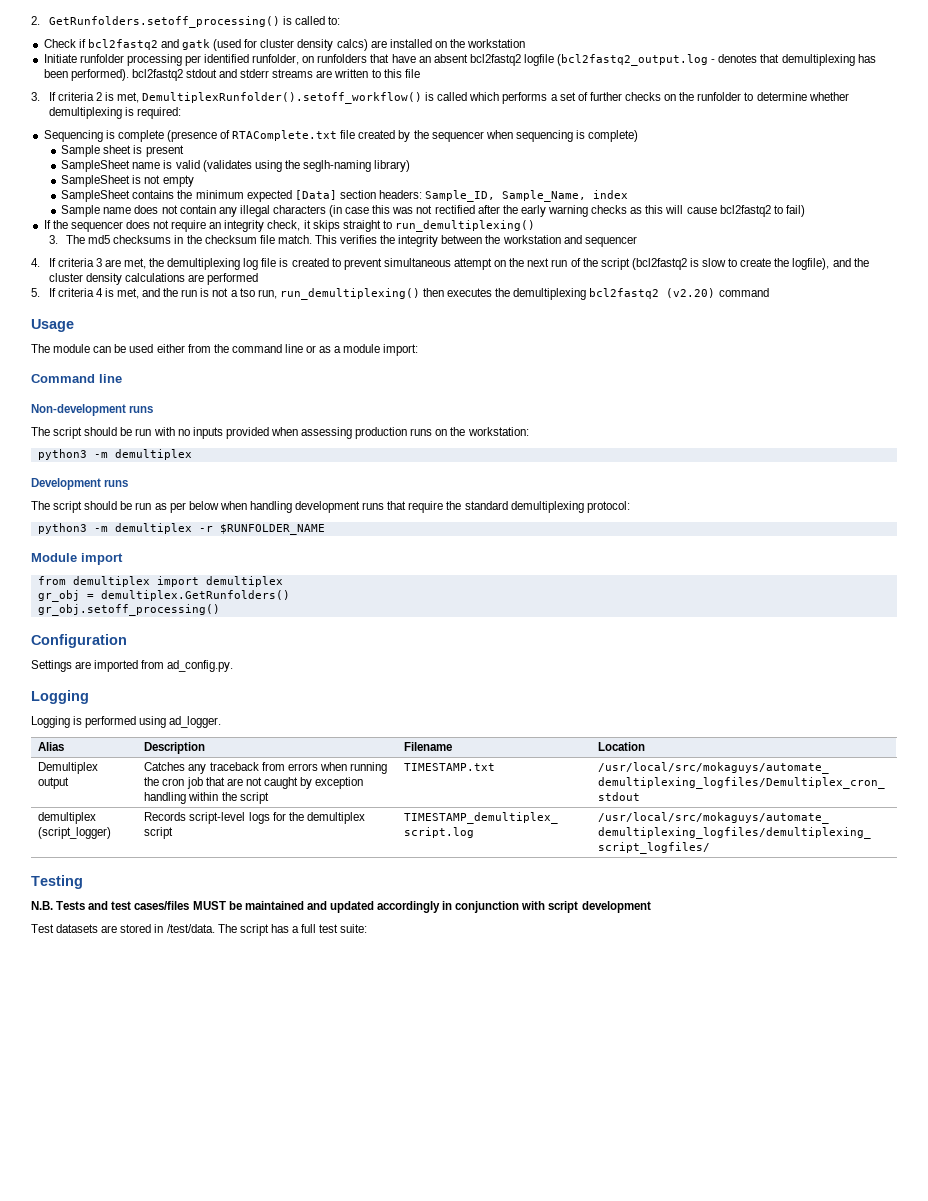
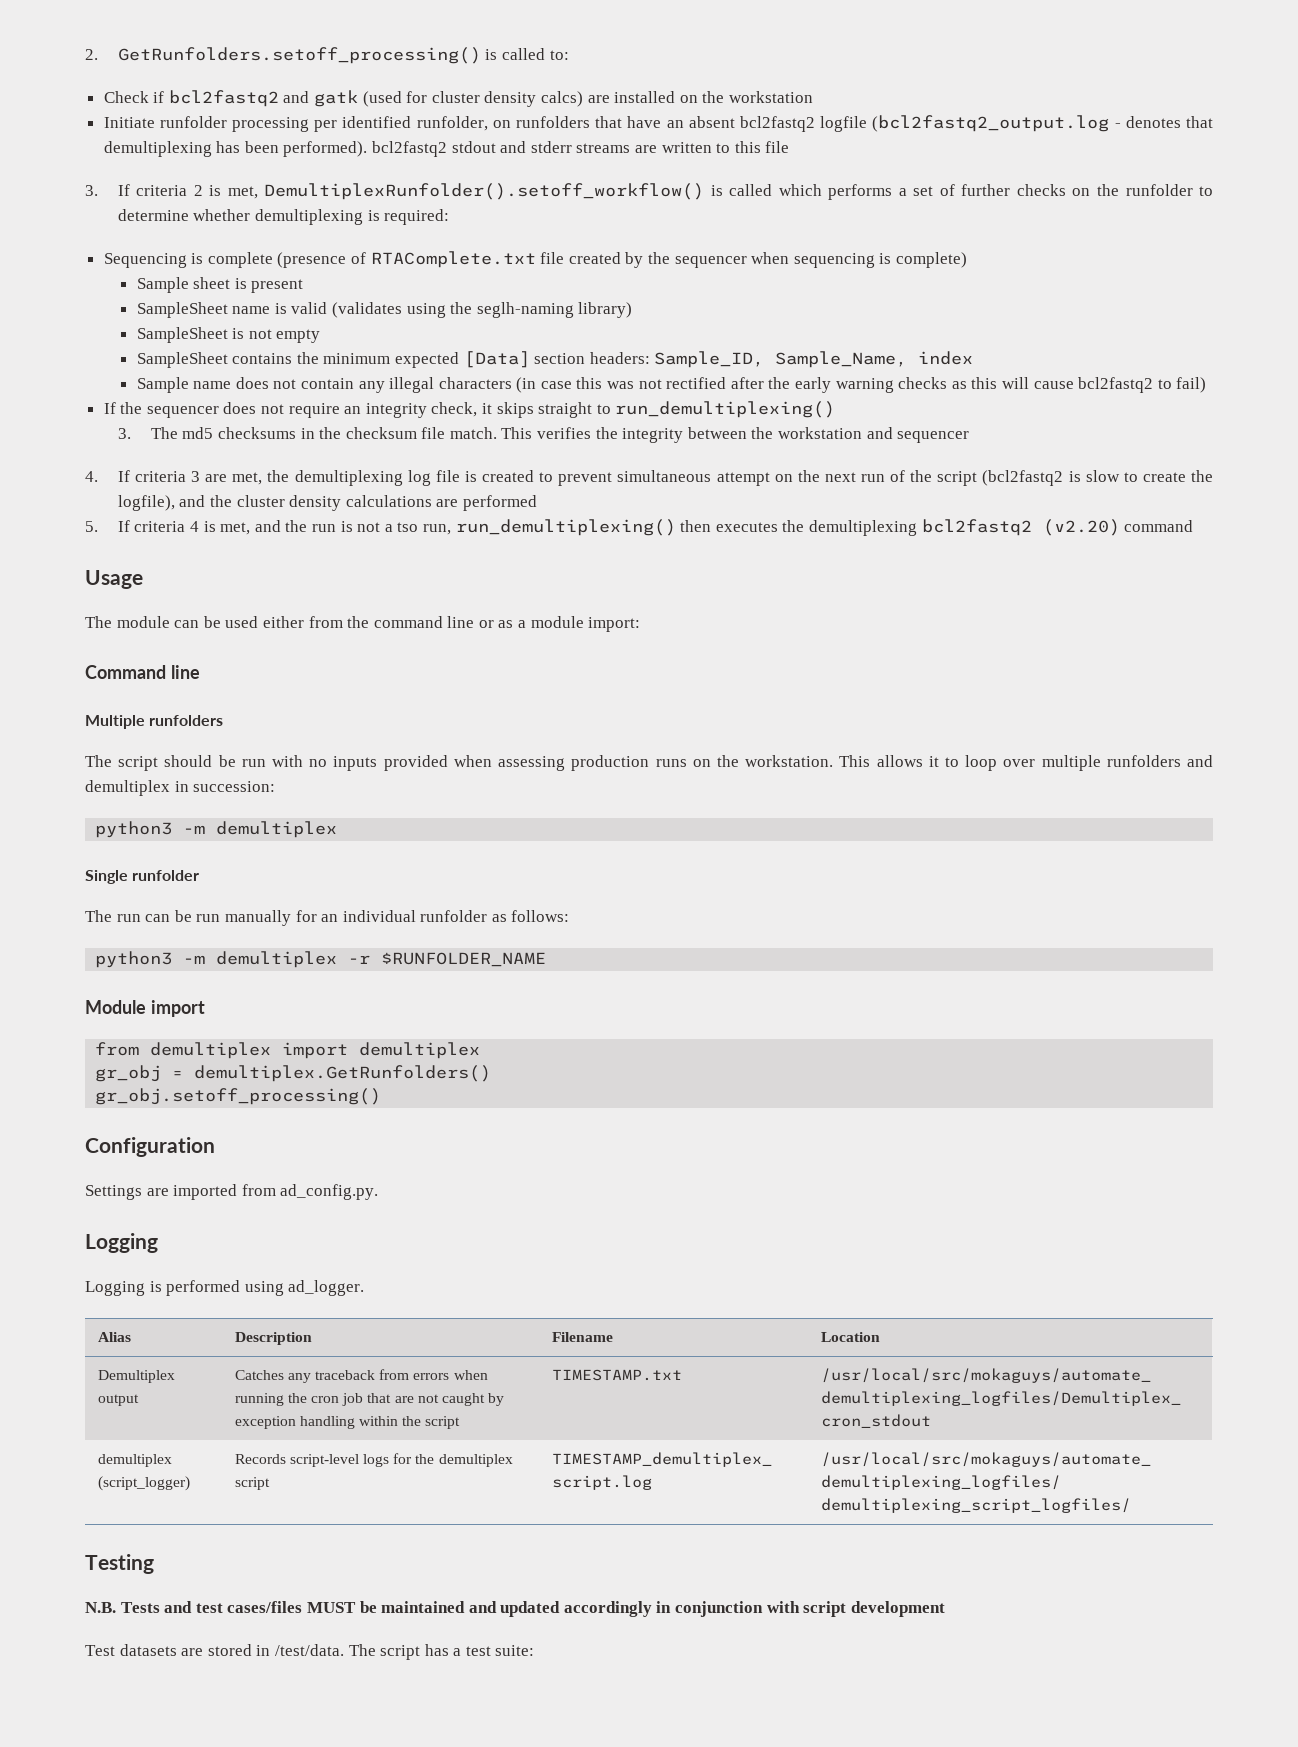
[31,404,154,416] Non-development runs -> [85,715,224,729] Multiple runfolders
[467,427,529,436] workstation: -> [745,755,1214,771] [85,780,276,796] workstation. This allows it to loop over multiple runfolders and demultiplex in succession:
[31,478,129,490] [31,501,630,513] Development runs // The script should be run as per below when handling development runs that require the standard demultiplexing protocol: -> [85,870,200,884] [85,910,570,926] Single runfolder // The run can be run manually for an individual runfolder as follows:
[301,924,317,933] full -> (462, 1652) none

